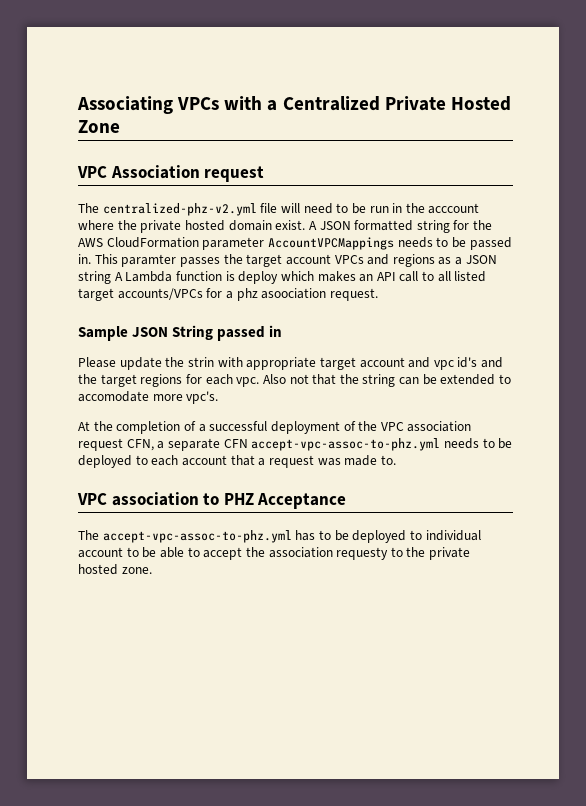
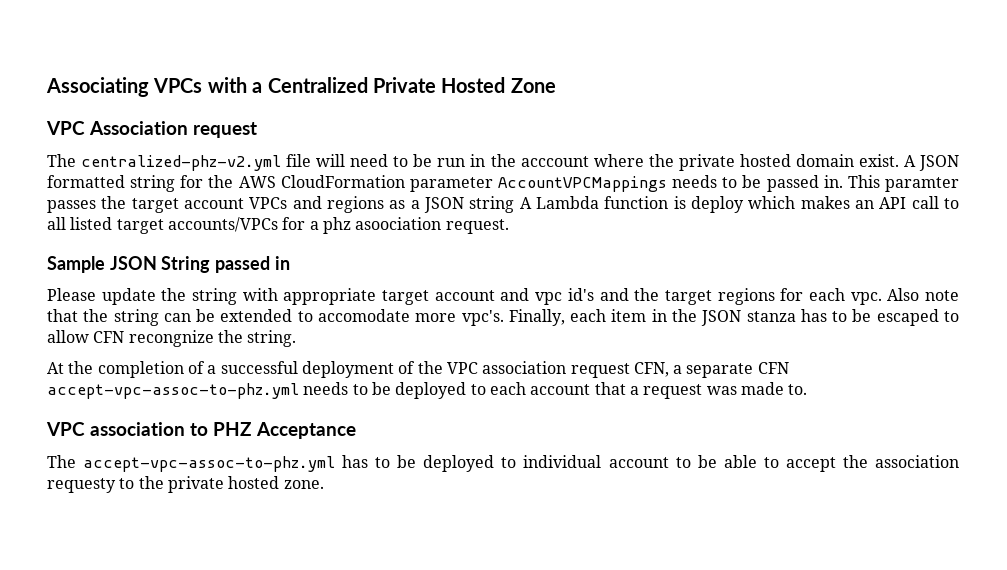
[187,357,214,367] strin -> [192,288,238,305] string
[289,374,309,384] not -> [925,290,960,301] note
(219, 397) none -> [508,309,960,326] [47,330,297,347] Finally, each item in the JSON stanza has to be escaped to allow CFN recongnize the string.

